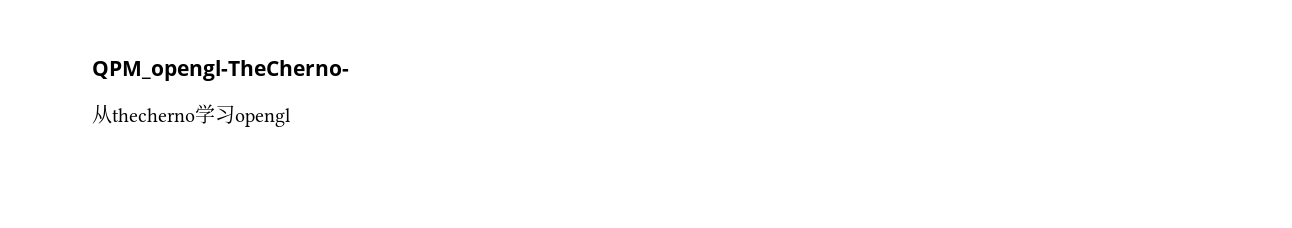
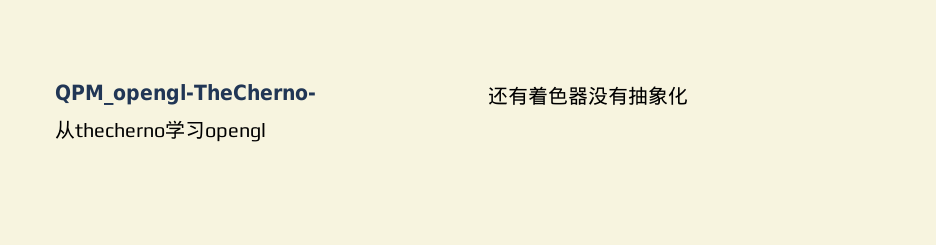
(291, 117) none -> [488,86,688,105] // 还有着色器没有抽象化

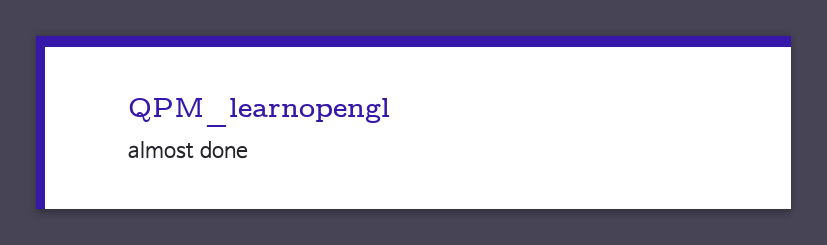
[55,84,316,105] [55,120,266,142] [488,86,688,105] QPM_opengl-TheCherno- // 从thecherno学习opengl // 还有着色器没有抽象化 -> [128,97,390,127] [128,141,248,159] QPM_learnopengl // almost done

